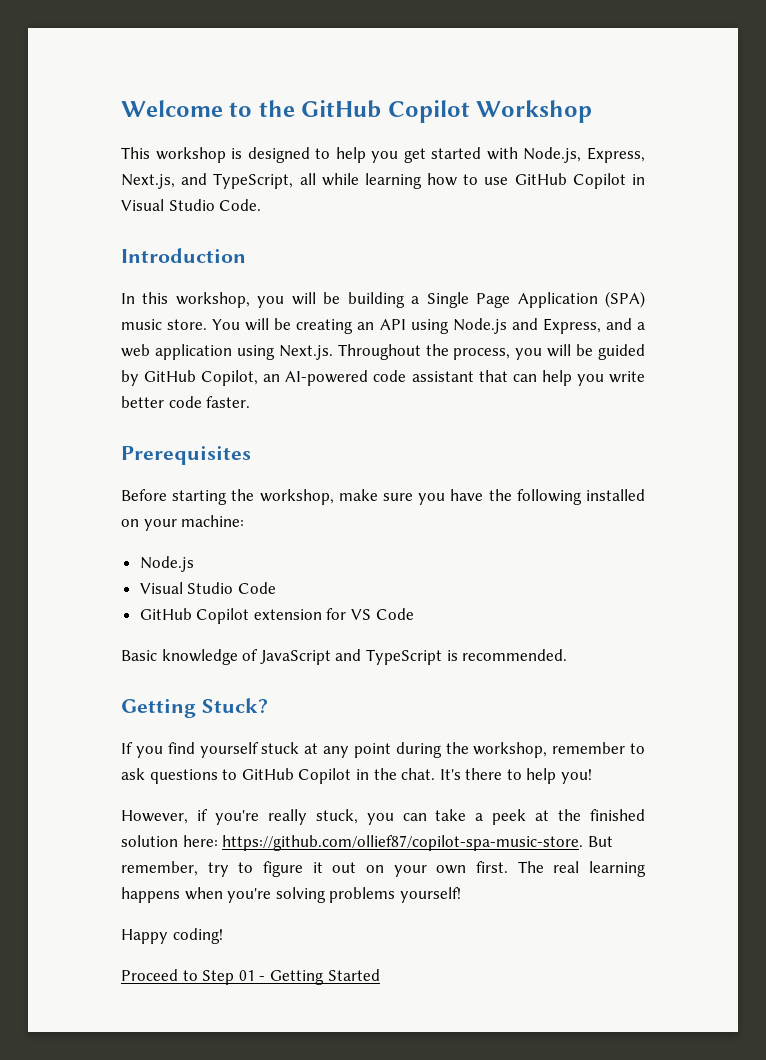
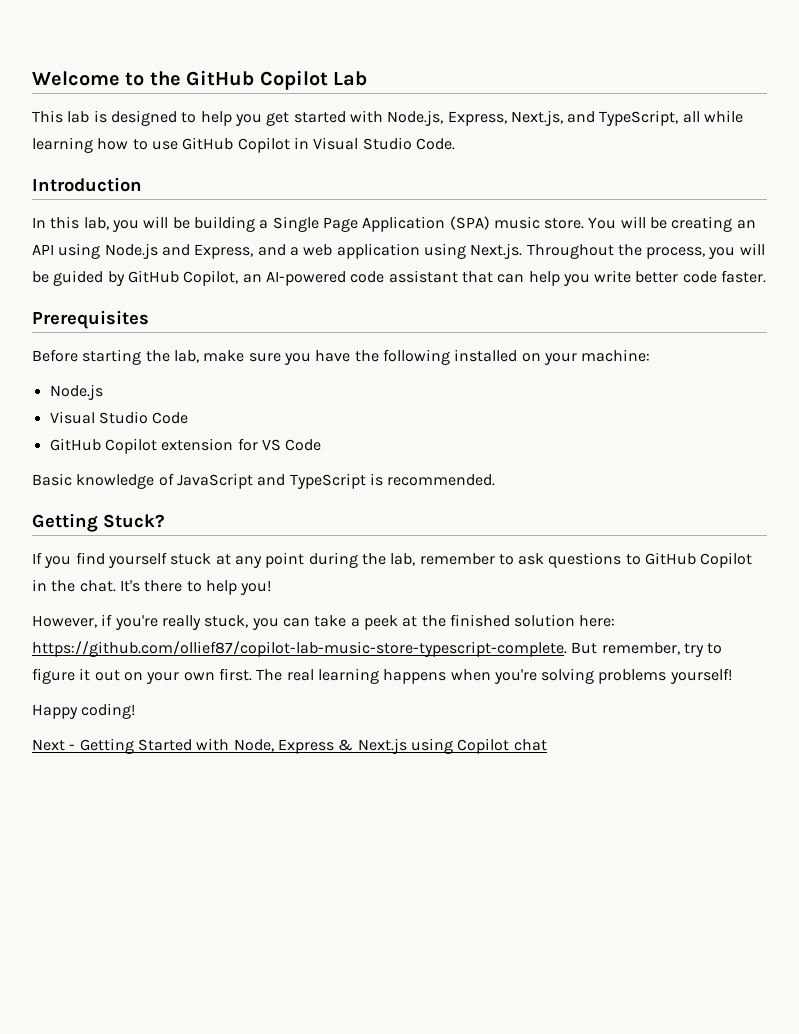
[476,100,593,123] Workshop -> [333,71,367,86] Lab
[155,147,226,163] workshop -> [67,111,90,123] lab
[175,292,250,308] workshop, -> [83,217,109,230] lab,
[259,489,334,505] workshop, -> [173,350,199,363] lab,
[473,742,548,758] workshop, -> [390,553,416,566] lab,
[222,835,584,851] https://github.com/ollief87/copilot-spa-music-store. -> [32,641,567,657] https://github.com/ollief87/copilot-lab-music-store-typescript-complete.
[121,969,380,985] Proceed to Step 01 - Getting Started -> [32,738,547,754] Next - Getting Started with Node, Express & Next.js using Copilot chat

